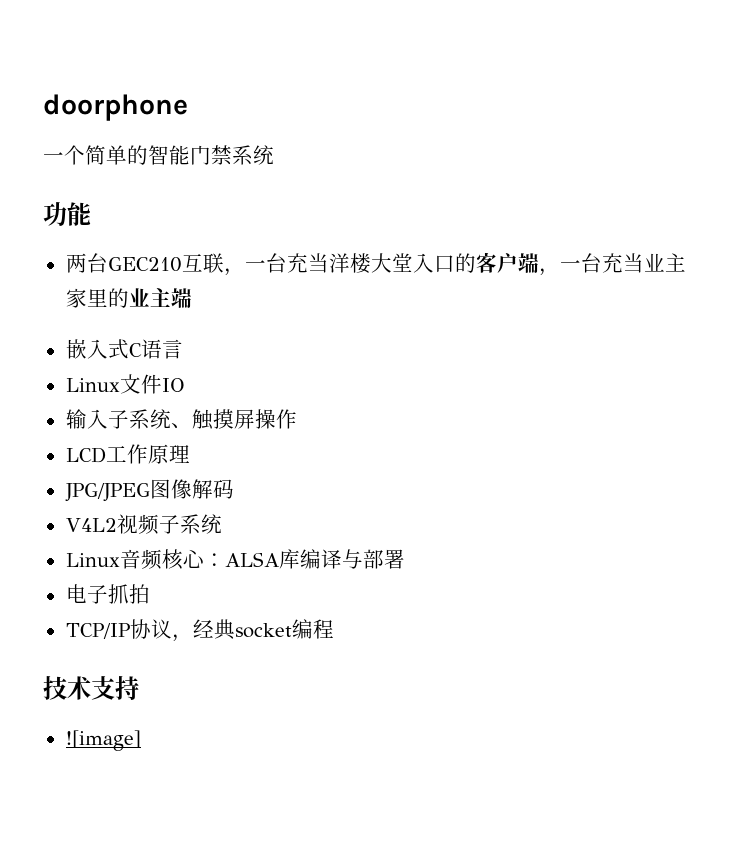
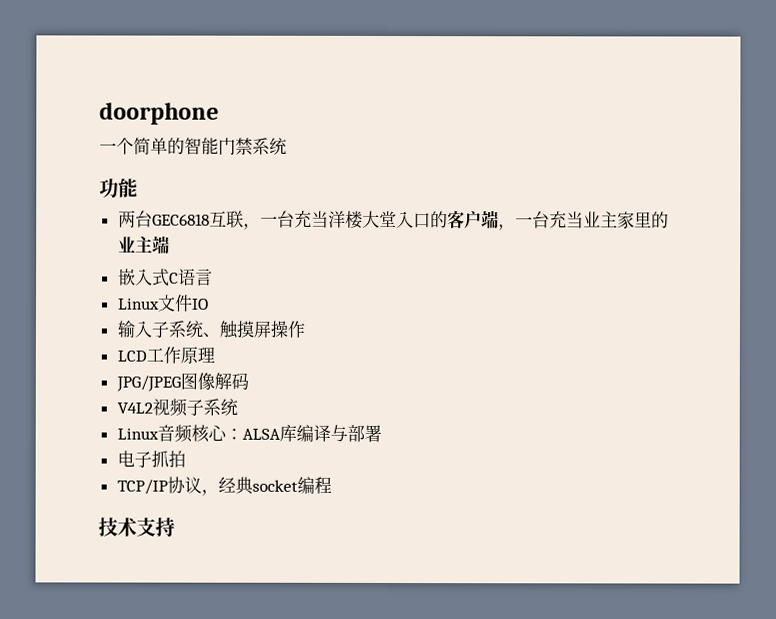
[107,257,182,272] GEC210 -> [151,213,210,226] GEC6818
[65,730,141,751] // ![image] -> (175, 527) none

